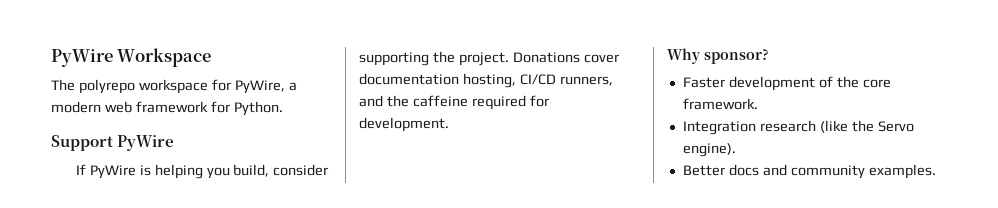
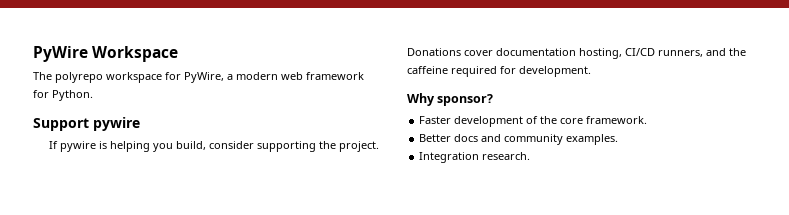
[117,135,175,151] PyWire -> [93,117,140,131] pywire
[89,165,136,179] PyWire -> [59,141,96,152] pywire
[682,120,914,135] [682,143,736,157] // Integration research (like the Servo engine). -> (648, 120) none
(936, 171) none -> [419,152,531,163] // Integration research.

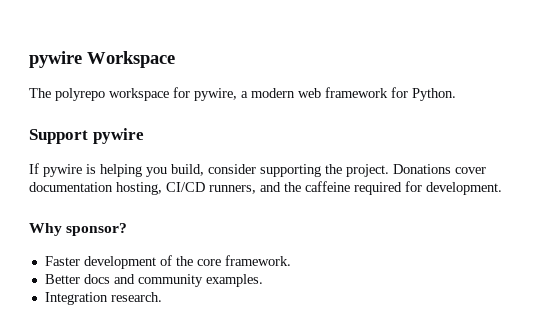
[33,46,88,62] PyWire -> [29,51,82,68] pywire
[184,72,224,83] PyWire, -> [194,88,237,101] pywire,

